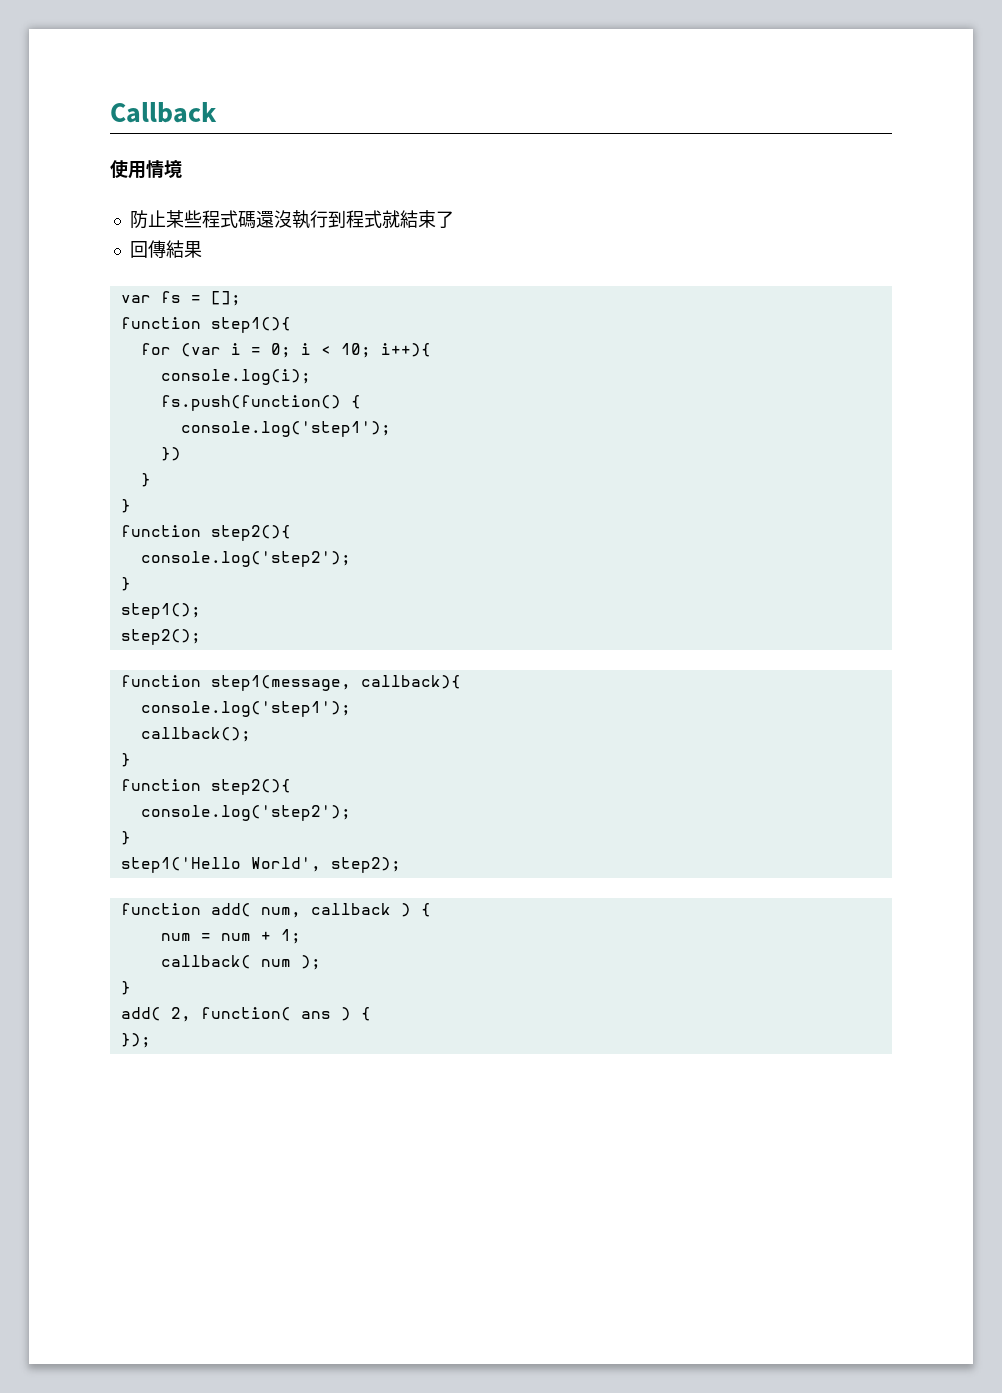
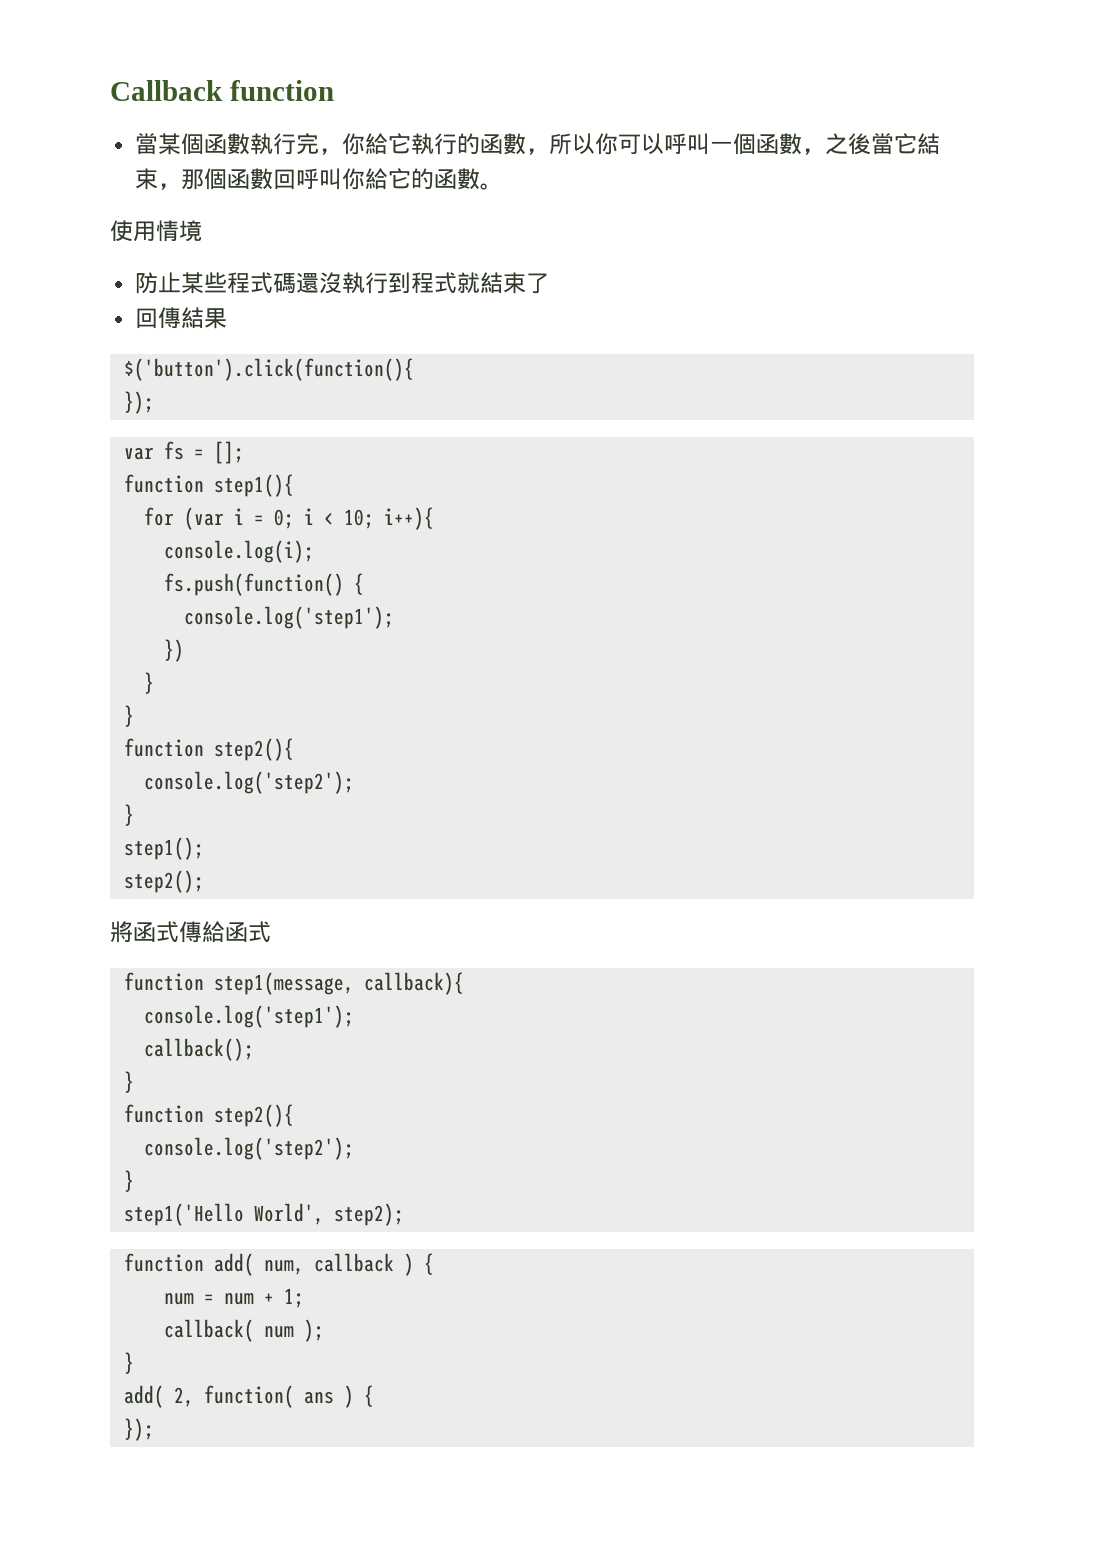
(217, 112) none -> [229,80,334,101] [135,133,941,155] [135,168,504,190] function // 當某個函數執行完，你給它執行的函數，所以你可以呼叫一個函數，之後當它結束，那個函數回呼叫你給它的函數。
(202, 249) none -> [123,358,414,381] [123,391,154,414] // $('button').click(function(){ // });
(201, 637) none -> [110,921,271,943] // 將函式傳給函式

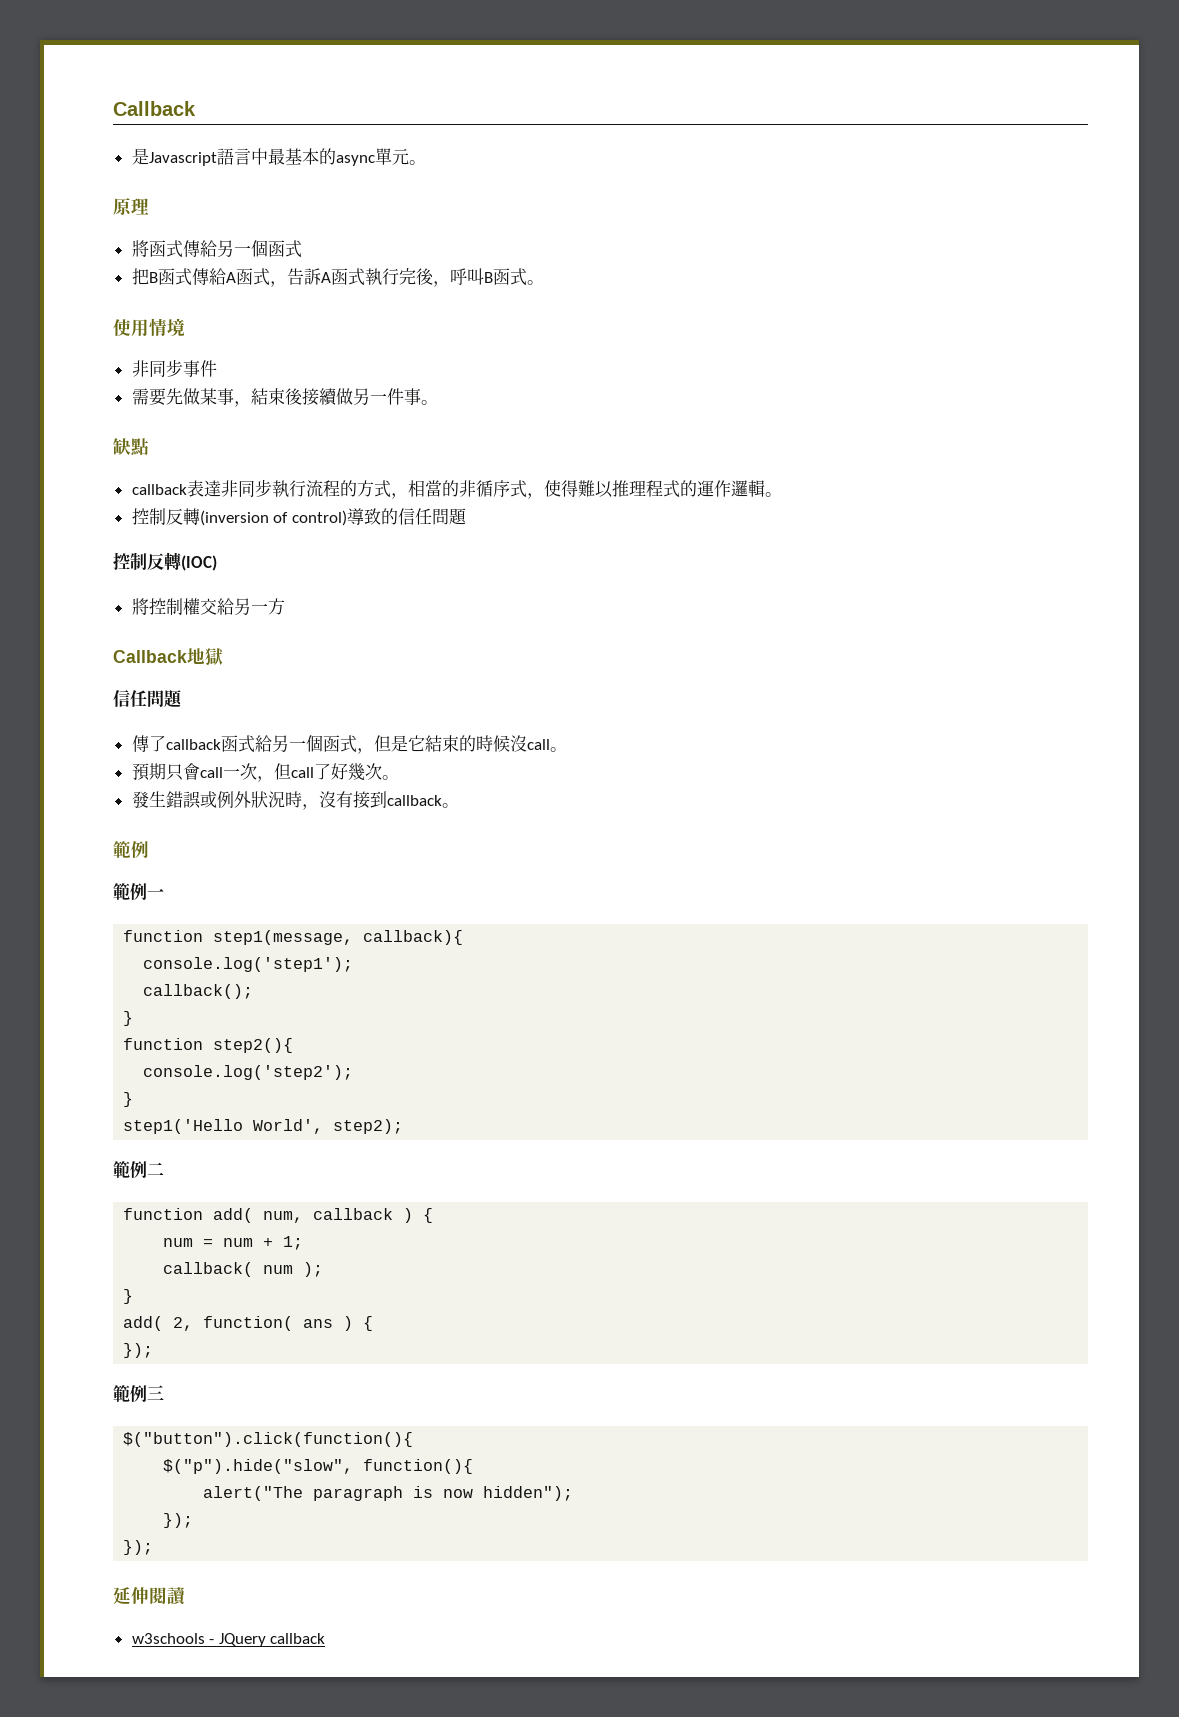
[110,80,334,101] [135,133,941,155] [135,168,504,190] [110,220,202,242] [135,272,550,294] [135,307,228,329] [123,358,414,381] [123,391,154,414] [123,441,244,464] [123,474,294,497] [143,507,434,530] [163,540,314,563] [163,573,364,596] [183,606,394,629] [163,639,184,662] [143,672,154,694] [123,705,134,727] [123,738,294,761] [143,771,354,794] [123,804,134,826] [123,837,204,860] [123,870,204,893] [110,921,271,943] Callback function // 當某個函數執行完，你給它執行的函數，所以你可以呼叫一個函數，之後當它結束，那個函數回呼叫你給它的函數。 // 使用情境 // 防止某些程式碼還沒執行到程式就結束了 // 回傳結果 // $('button').click(function(){ // }); // var fs = []; // function step1(){ // for (var i = 0; i < 10; i++){ // console.log(i); // fs.push(function() { // console.log('step1'); // }) // } // } // function step2(){ // console.log('step2'); // } // step1(); // step2(); // 將函式傳給函式 -> [113,101,196,116] [131,148,426,166] [113,198,149,215] [131,240,302,258] [131,268,544,287] [113,318,185,337] [131,359,217,377] [131,388,438,407] [113,438,149,456] [131,479,782,499] [131,508,467,526] [113,552,217,571] [131,598,285,615] [113,648,224,666] [113,690,183,708] [131,735,567,754] [131,763,399,782] [131,791,459,810] [113,841,149,858] [113,883,164,900] Callback // 是Javascript語言中最基本的async單元。 // 原理 // 將函式傳給另一個函式 // 把B函式傳給A函式，告訴A函式執行完後，呼叫B函式。 // 使用情境 // 非同步事件 // 需要先做某事，結束後接續做另一件事。 // 缺點 // callback表達非同步執行流程的方式，相當的非循序式，使得難以推理程式的運作邏輯。 // 控制反轉(inversion of control)導致的信任問題 // 控制反轉(IOC) // 將控制權交給另一方 // Callback地獄 // 信任問題 // 傳了callback函式給另一個函式，但是它結束的時候沒call。 // 預期只會call一次，但call了好幾次。 // 發生錯誤或例外狀況時，沒有接到callback。 // 範例 // 範例一
(404, 1214) none -> [113,1161,164,1178] // 範例二
(154, 1429) none -> [113,1385,164,1402] [123,1432,414,1447] [163,1459,474,1474] [203,1486,574,1501] [163,1513,194,1528] [123,1540,154,1555] [113,1587,186,1605] [131,1633,326,1647] // 範例三 // $("button").click(function(){ // $("p").hide("slow", function(){ // alert("The paragraph is now hidden"); // }); // }); // 延伸閱讀 // w3schools - JQuery callback

